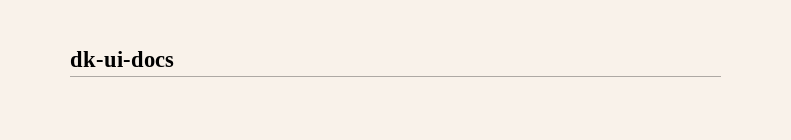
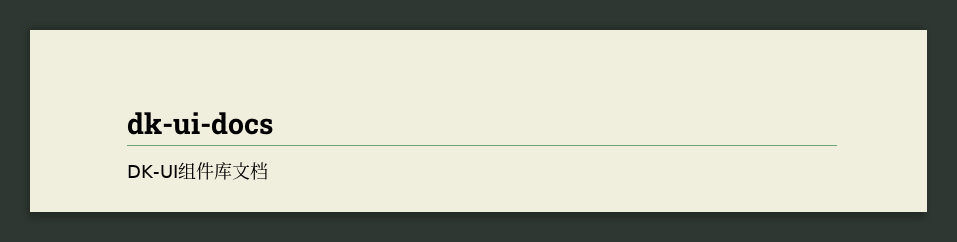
(174, 59) none -> [127,162,268,180] // DK-UI组件库文档

